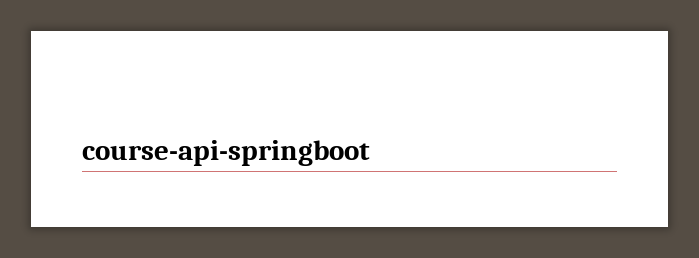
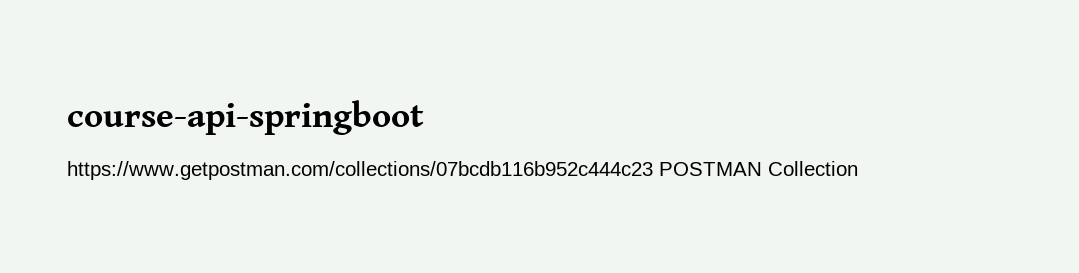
(370, 153) none -> [67,161,858,180] // https://www.getpostman.com/collections/07bcdb116b952c444c23 POSTMAN Collection

